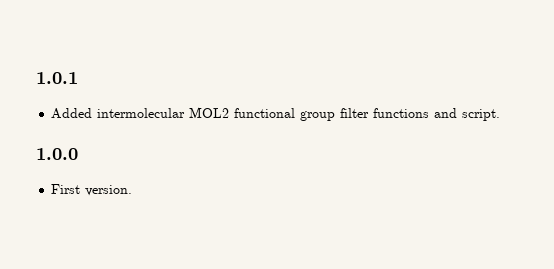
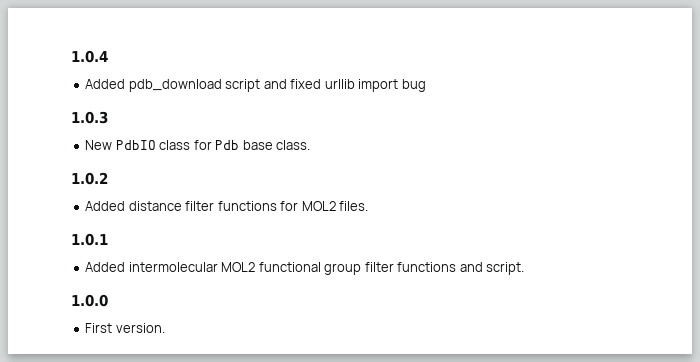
(36, 78) none -> [71,50,108,63] [85,79,426,92] [71,111,108,124] [85,140,311,150] [71,172,108,185] [85,201,369,211] 1.0.4 // Added pdb_download script and fixed urllib import bug // 1.0.3 // New PdbIO class for Pdb base class. // 1.0.2 // Added distance filter functions for MOL2 files. //

